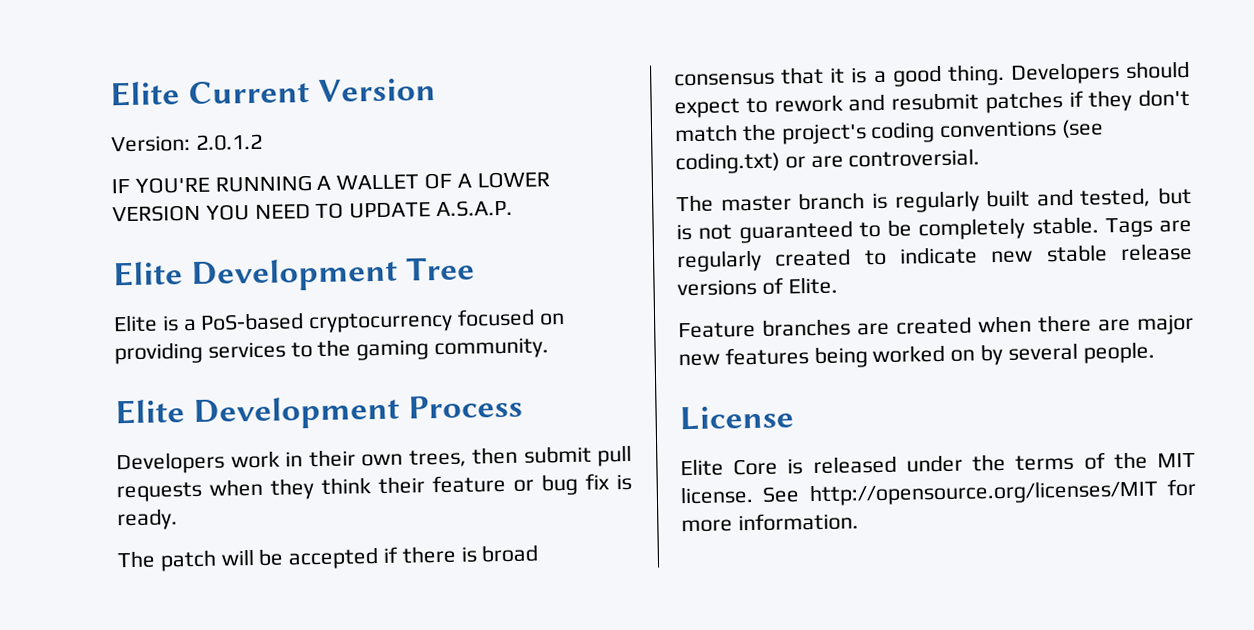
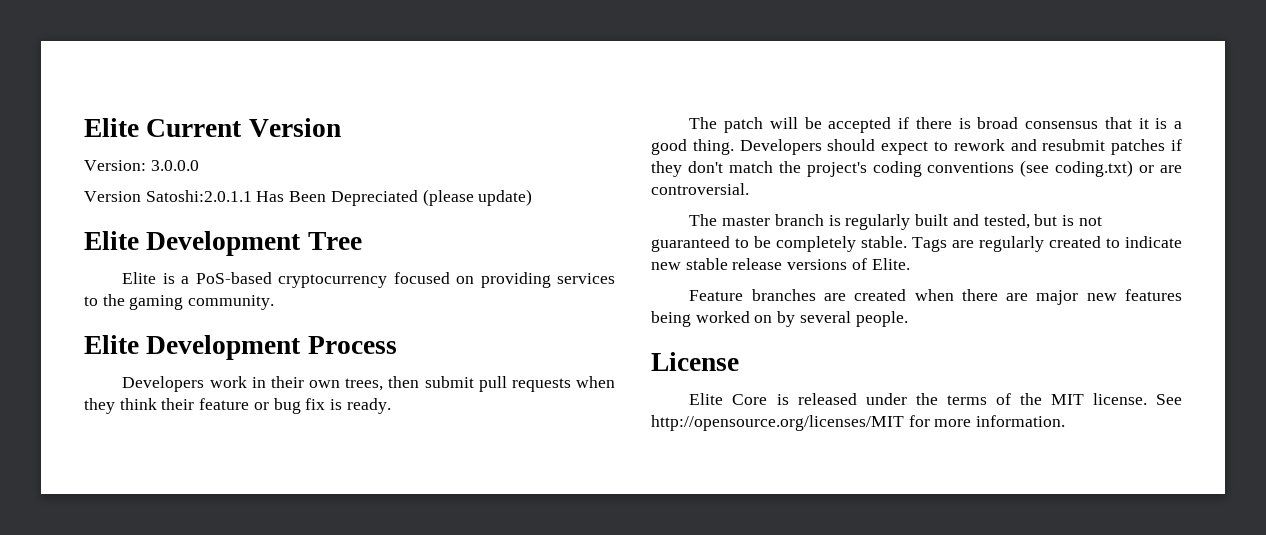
[195,133,263,151] [111,171,550,194] [112,199,514,223] 2.0.1.2 // IF YOU'RE RUNNING A WALLET OF A LOWER VERSION YOU NEED TO UPDATE A.S.A.P. -> [150,160,199,171] [84,189,533,206] 3.0.0.0 // Version Satoshi:2.0.1.1 Has Been Depreciated (please update)

